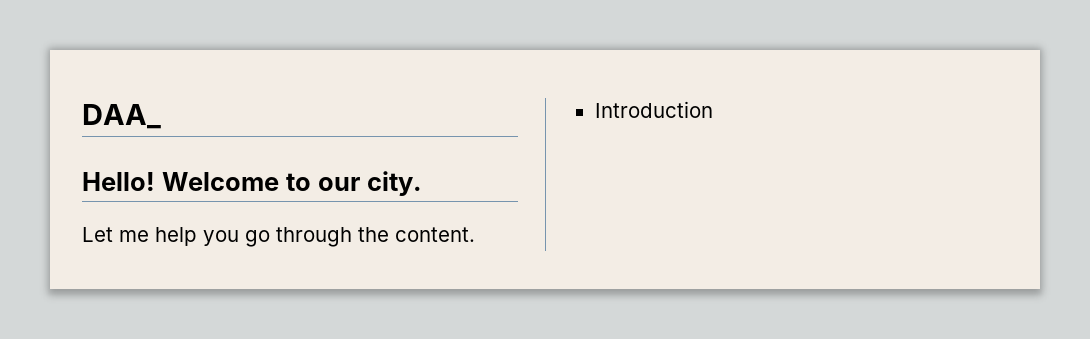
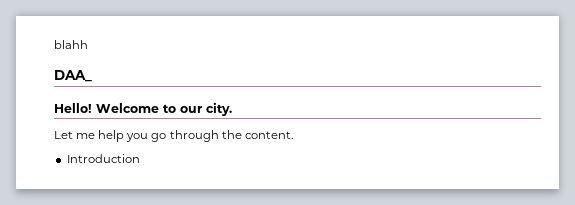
(82, 116) none -> [54,40,88,49] blahh //

